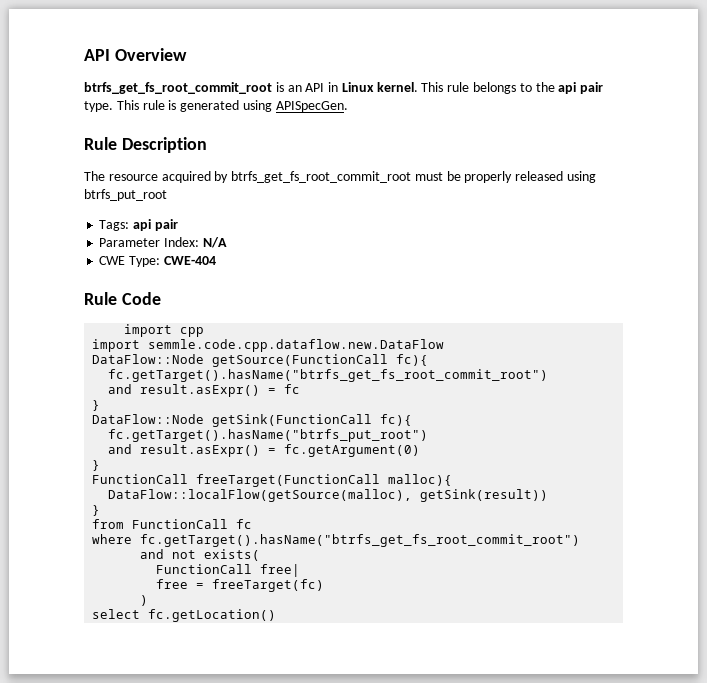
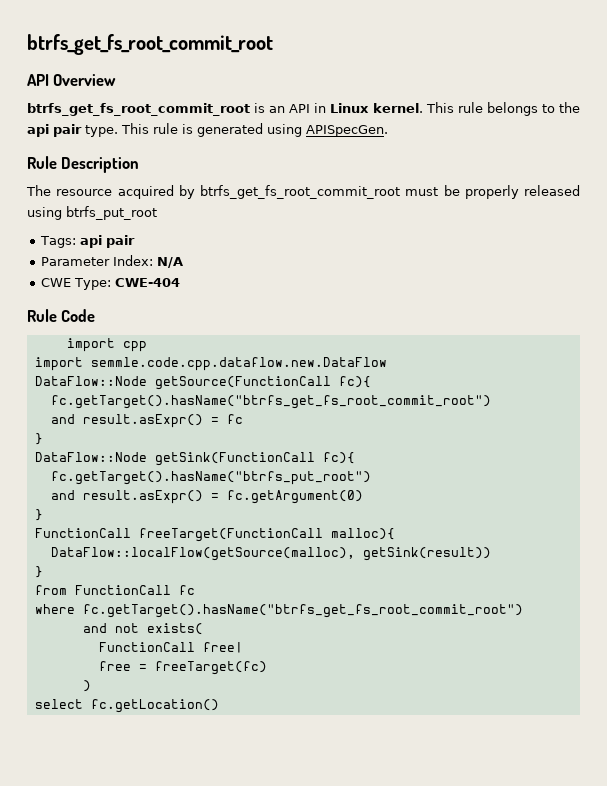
(84, 55) none -> [27,34,273,55] btrfs_get_fs_root_commit_root //

